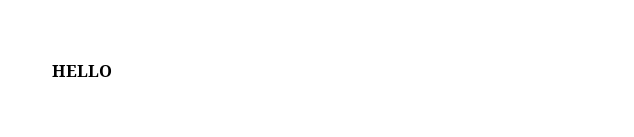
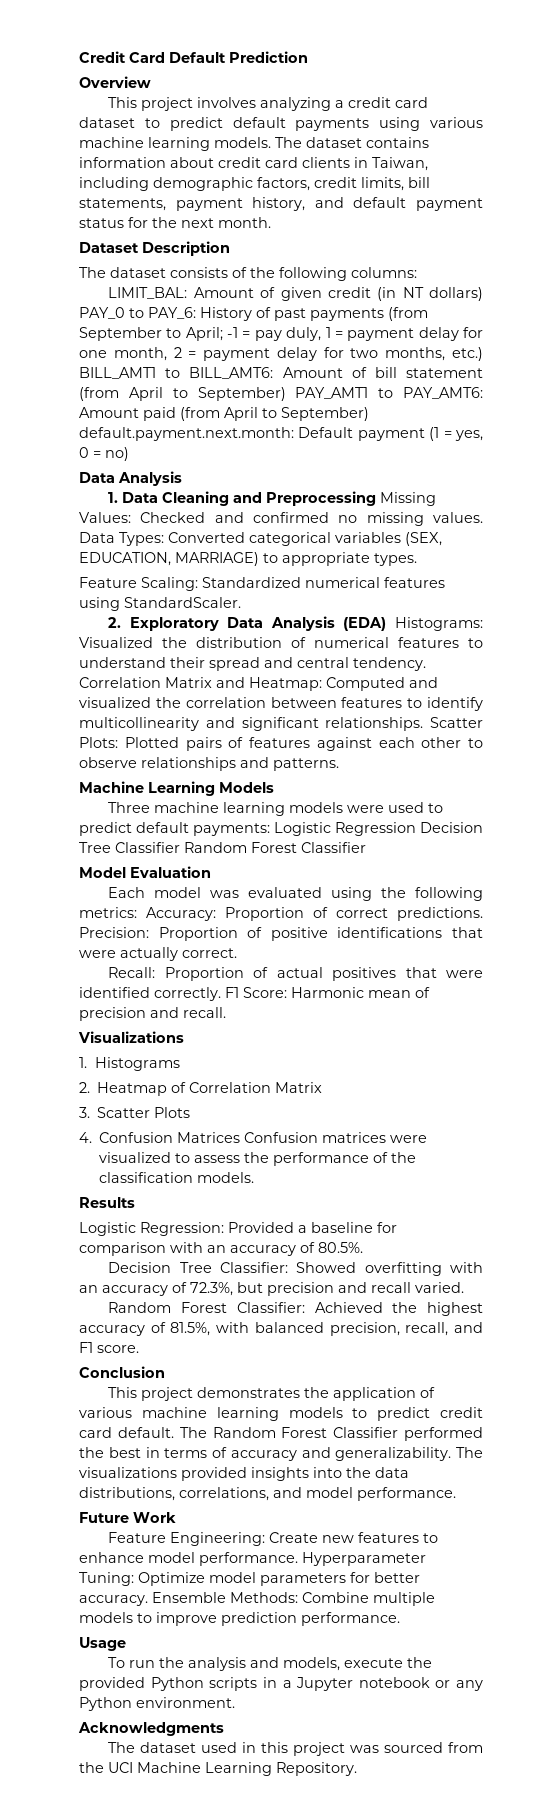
[52,65,112,77] HELLO -> [79,51,308,63] [79,76,151,88] [108,97,429,111] [79,117,483,131] [79,137,429,151] [79,157,428,171] [79,177,430,191] [79,197,483,211] [79,217,271,228] [79,241,230,256] [79,267,417,281] [108,287,484,301] [79,307,428,321] [79,327,484,341] [79,347,483,361] [79,367,484,379] [79,387,483,401] [79,407,369,421] [79,427,483,441] [79,447,129,461] [79,471,182,486] [108,491,437,506] [79,512,483,526] [79,532,442,546] [79,552,417,566] [79,577,445,591] [79,597,241,611] [108,616,483,631] [79,637,483,648] [79,657,426,671] [79,677,438,691] [79,697,483,711] [79,717,483,731] [79,737,483,751] [79,757,339,771] [79,781,274,796] [108,802,444,816] [79,822,483,836] [79,842,366,853] [79,866,211,878] [108,887,483,901] [79,907,483,921] [79,927,483,941] [79,947,237,961] [108,967,483,981] [79,987,430,1001] [79,1007,226,1021] [78,1031,184,1043] [79,1057,181,1071] [79,1082,323,1096] [79,1107,191,1118] [79,1132,428,1143] [99,1152,417,1166] [99,1172,255,1183] [79,1197,135,1208] [79,1222,397,1236] [79,1242,363,1256] [108,1262,483,1276] [79,1282,464,1296] [108,1302,483,1316] [79,1322,483,1336] [79,1342,139,1353] [79,1366,165,1378] [108,1387,436,1401] [79,1407,483,1421] [79,1427,483,1441] [79,1447,483,1461] [79,1467,409,1481] [79,1487,456,1501] [79,1512,176,1523] [108,1532,439,1546] [79,1552,426,1566] [79,1572,420,1586] [79,1592,435,1606] [79,1612,400,1626] [79,1637,126,1651] [108,1657,433,1671] [79,1677,483,1691] [79,1697,235,1711] [78,1722,224,1736] [108,1742,483,1756] [79,1762,357,1776] Credit Card Default Prediction // Overview // This project involves analyzing a credit card dataset to predict default payments using various machine learning models. The dataset contains information about credit card clients in Taiwan, including demographic factors, credit limits, bill statements, payment history, and default payment status for the next month. // Dataset Description // The dataset consists of the following columns: // LIMIT_BAL: Amount of given credit (in NT dollars) PAY_0 to PAY_6: History of past payments (from September to April; -1 = pay duly, 1 = payment delay for one month, 2 = payment delay for two months, etc.) BILL_AMT1 to BILL_AMT6: Amount of bill statement (from April to September) PAY_AMT1 to PAY_AMT6: Amount paid (from April to September) default.payment.next.month: Default payment (1 = yes, 0 = no) // Data Analysis // 1. Data Cleaning and Preprocessing Missing Values: Checked and confirmed no missing values. Data Types: Converted categorical variables (SEX, EDUCATION, MARRIAGE) to appropriate types. // Feature Scaling: Standardized numerical features using StandardScaler. // 2. Exploratory Data Analysis (EDA) Histograms: Visualized the distribution of numerical features to understand their spread and central tendency. Correlation Matrix and Heatmap: Computed and visualized the correlation between features to identify multicollinearity and significant relationships. Scatter Plots: Plotted pairs of features against each other to observe relationships and patterns. // Machine Learning Models // Three machine learning models were used to predict default payments: Logistic Regression Decision Tree Classifier Random Forest Classifier // Model Evaluation // Each model was evaluated using the following metrics: Accuracy: Proportion of correct predictions. Precision: Proportion of positive identifications that were actually correct. // Recall: Proportion of actual positives that were identified correctly. F1 Score: Harmonic mean of precision and recall. // Visualizations // 1. Histograms // 2. Heatmap of Correlation Matrix // 3. Scatter Plots // 4. Confusion Matrices Confusion matrices were visualized to assess the performance of the classification models. // Results // Logistic Regression: Provided a baseline for comparison with an accuracy of 80.5%. // Decision Tree Classifier: Showed overfitting with an accuracy of 72.3%, but precision and recall varied. // Random Forest Classifier: Achieved the highest accuracy of 81.5%, with balanced precision, recall, and F1 score. // Conclusion // This project demonstrates the application of various machine learning models to predict credit card default. The Random Forest Classifier performed the best in terms of accuracy and generalizability. The visualizations provided insights into the data distributions, correlations, and model performance. // Future Work // Feature Engineering: Create new features to enhance model performance. Hyperparameter Tuning: Optimize model parameters for better accuracy. Ensemble Methods: Combine multiple models to improve prediction performance. // Usage // To run the analysis and models, execute the provided Python scripts in a Jupyter notebook or any Python environment. // Acknowledgments // The dataset used in this project was sourced from the UCI Machine Learning Repository.

